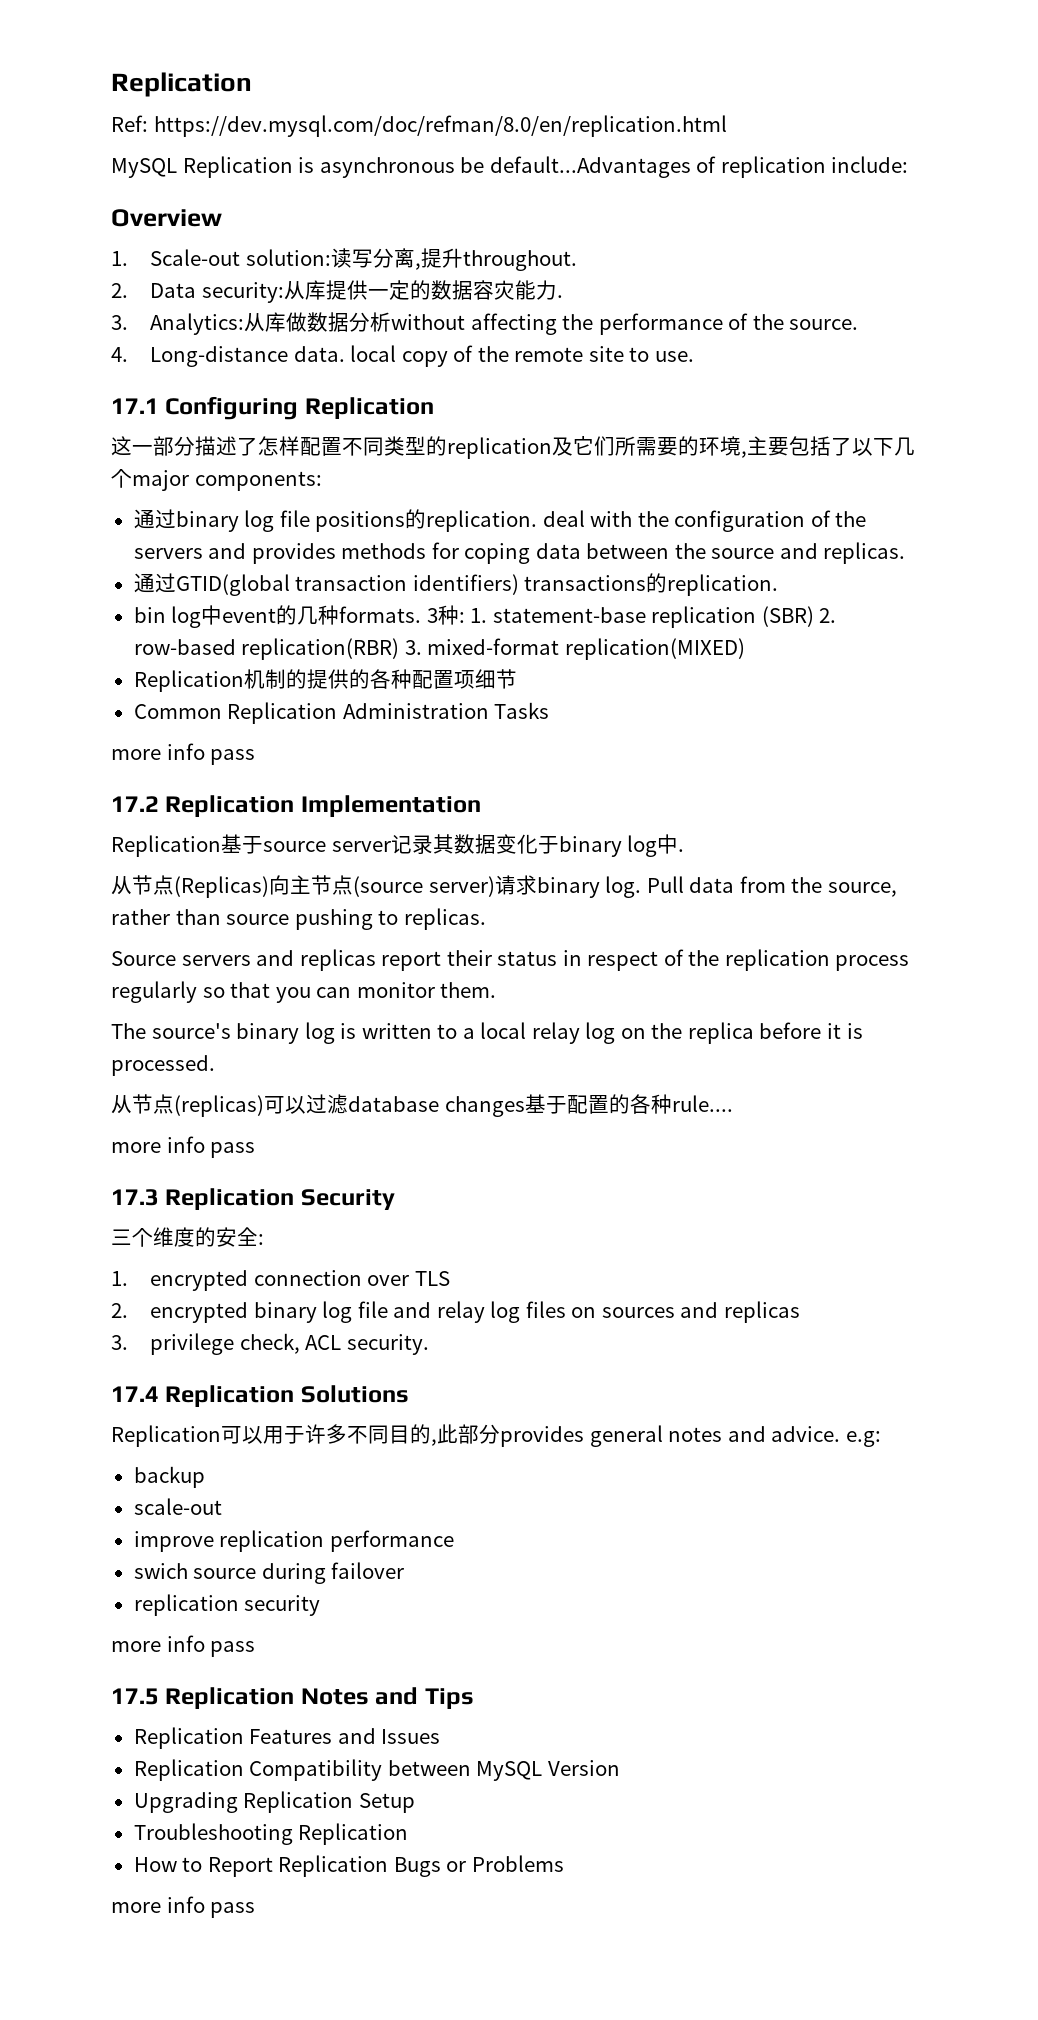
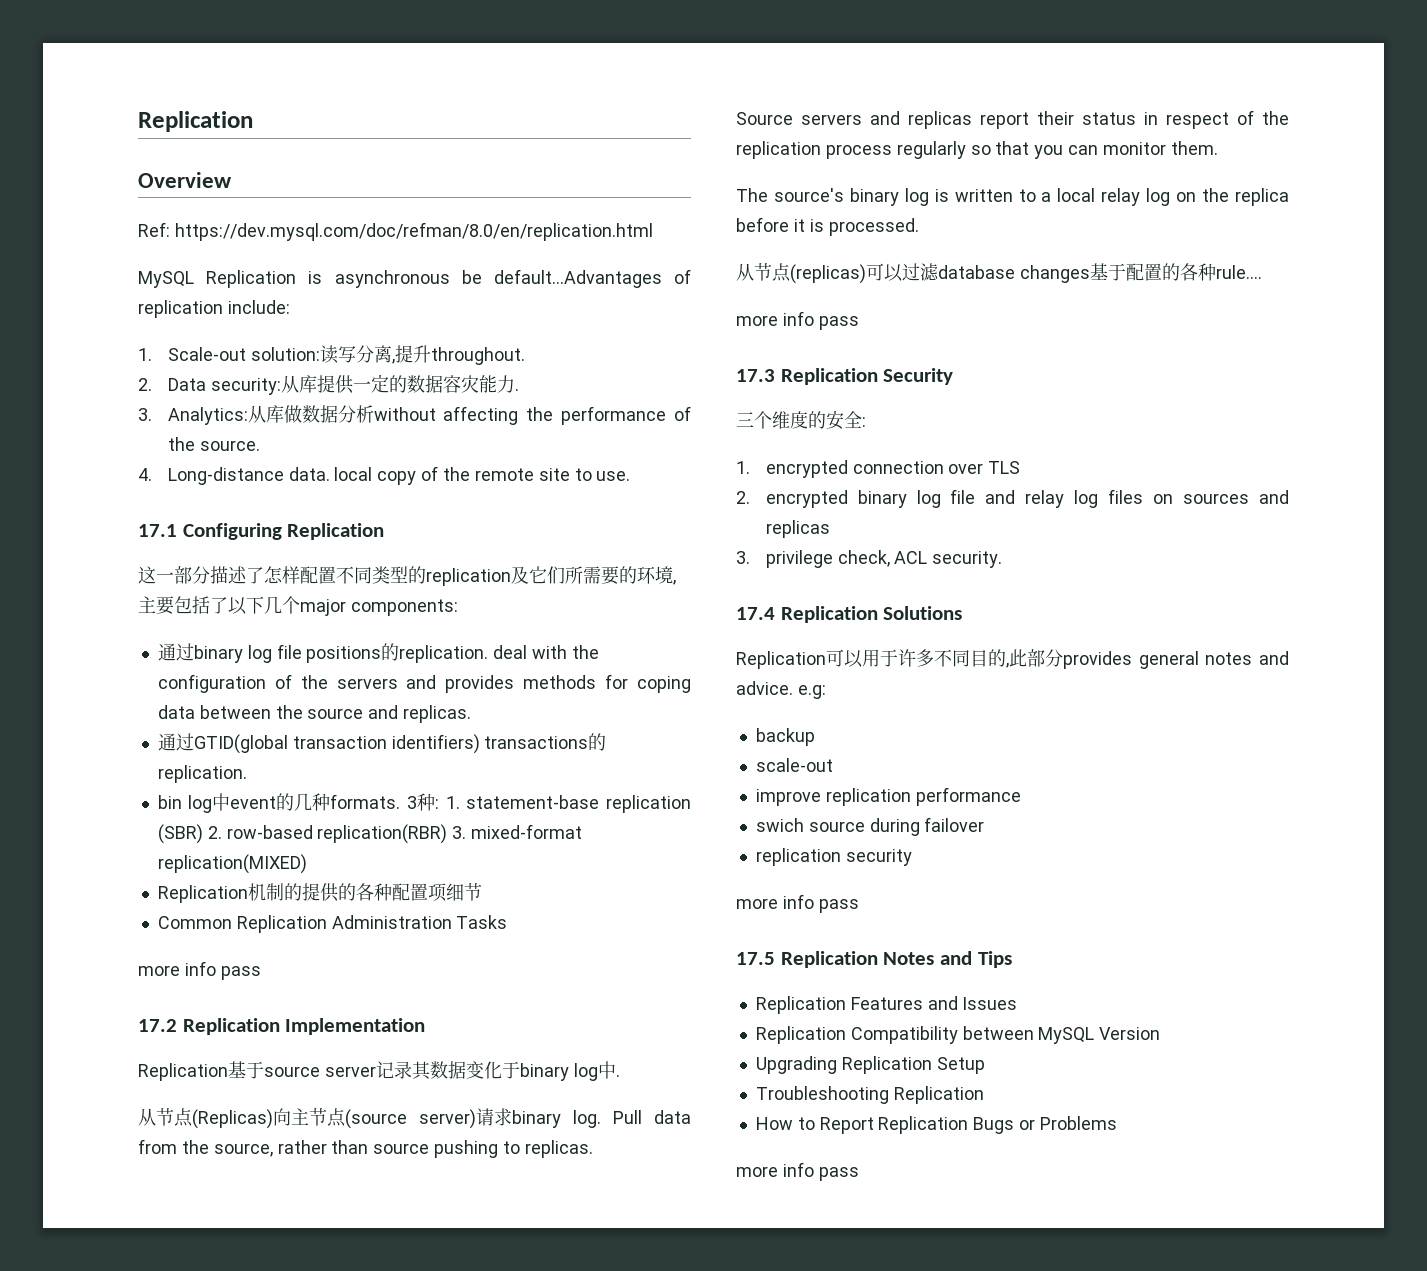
[111,72,252,97] Replication -> [138,111,253,132] [138,172,232,188] Replication // Overview
[111,209,222,227] // Overview -> (290, 307) none

